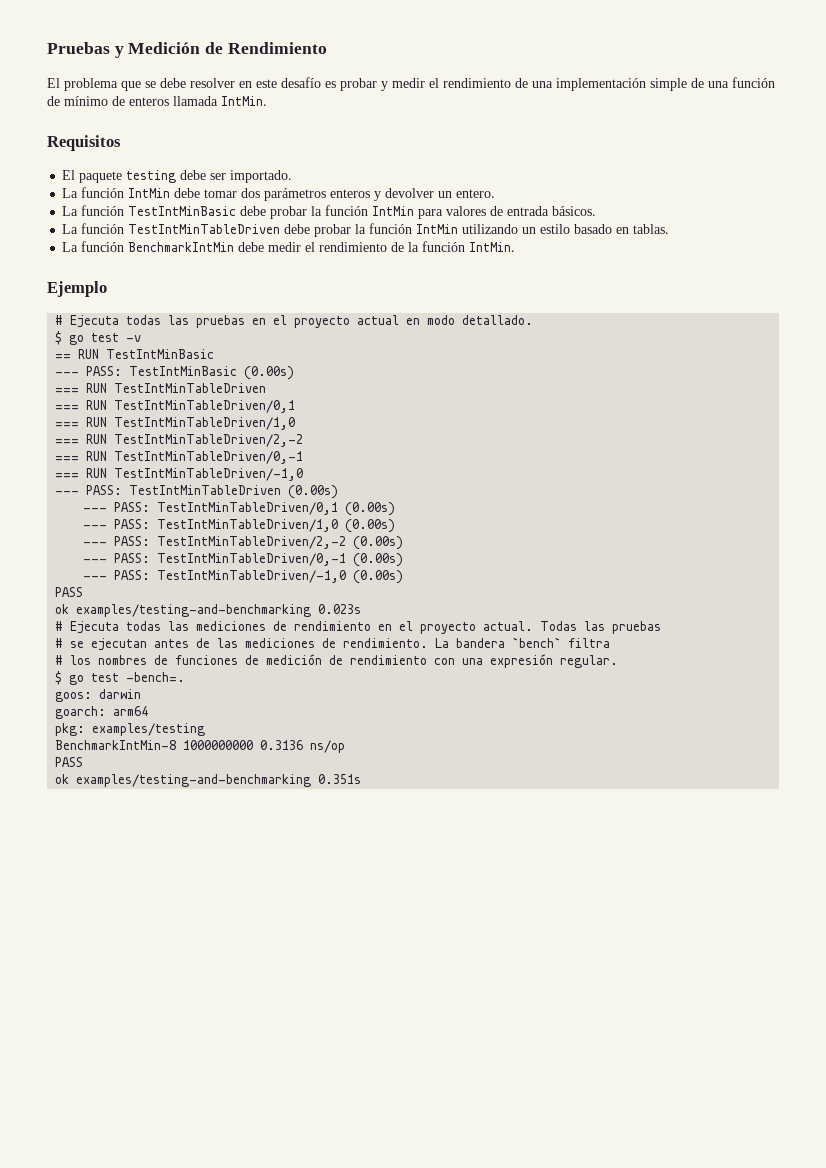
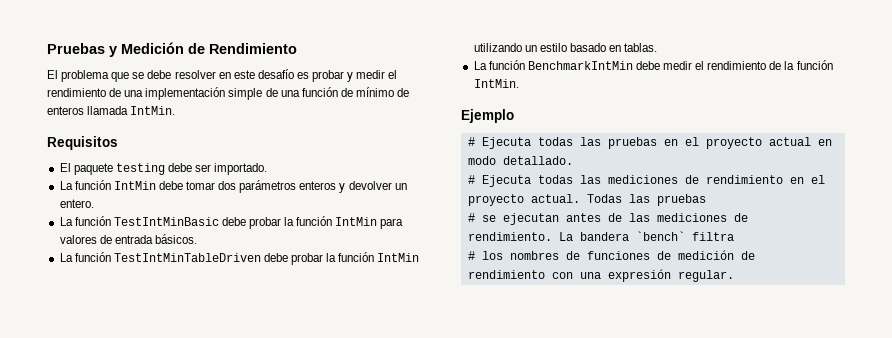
[55,331,142,345] [55,349,215,359] [55,366,295,380] [55,383,267,393] [55,400,296,413] [55,417,296,430] [55,434,304,447] [55,451,304,464] [55,468,304,481] [55,485,339,499] [83,502,396,516] [83,519,396,533] [83,536,404,550] [83,553,404,567] [83,570,404,584] [55,587,84,597] [55,604,362,617] // $ go test -v // == RUN TestIntMinBasic // --- PASS: TestIntMinBasic (0.00s) // === RUN TestIntMinTableDriven // === RUN TestIntMinTableDriven/0,1 // === RUN TestIntMinTableDriven/1,0 // === RUN TestIntMinTableDriven/2,-2 // === RUN TestIntMinTableDriven/0,-1 // === RUN TestIntMinTableDriven/-1,0 // --- PASS: TestIntMinTableDriven (0.00s) // --- PASS: TestIntMinTableDriven/0,1 (0.00s) // --- PASS: TestIntMinTableDriven/1,0 (0.00s) // --- PASS: TestIntMinTableDriven/2,-2 (0.00s) // --- PASS: TestIntMinTableDriven/0,-1 (0.00s) // --- PASS: TestIntMinTableDriven/-1,0 (0.00s) // PASS // ok examples/testing-and-benchmarking 0.023s -> (573, 160) none
[55,671,186,685] [55,689,142,702] [55,706,149,719] [55,723,206,736] [55,740,346,753] [55,757,84,767] [55,774,362,787] // $ go test -bench=. // goos: darwin // goarch: arm64 // pkg: examples/testing // BenchmarkIntMin-8 1000000000 0.3136 ns/op // PASS // ok examples/testing-and-benchmarking 0.351s -> (734, 276) none

